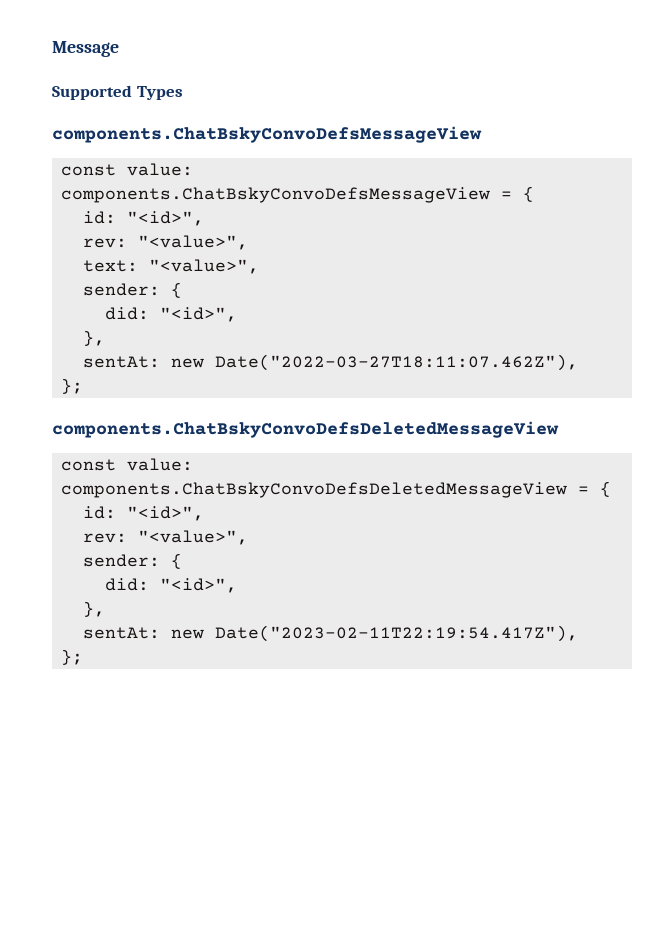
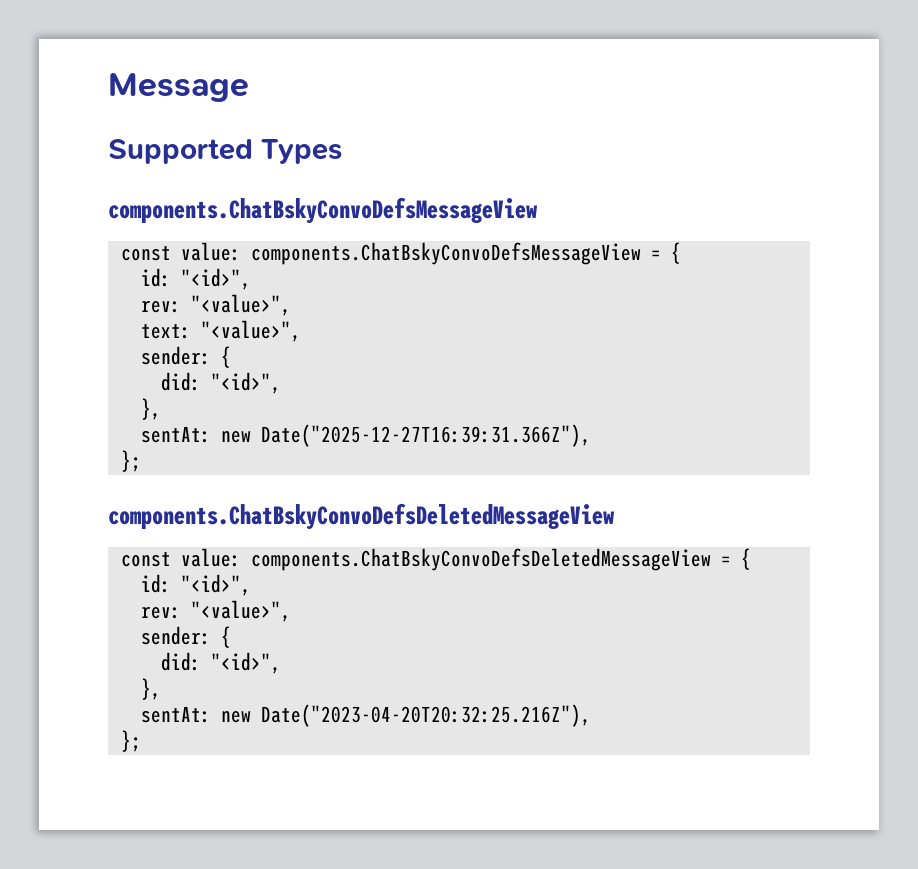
[215,354,578,371] Date("2022-03-27T18:11:07.462Z"), -> [261,424,592,447] Date("2025-12-27T16:39:31.366Z"),
[215,625,578,642] Date("2023-02-11T22:19:54.417Z"), -> [261,704,592,727] Date("2023-04-20T20:32:25.216Z"),

